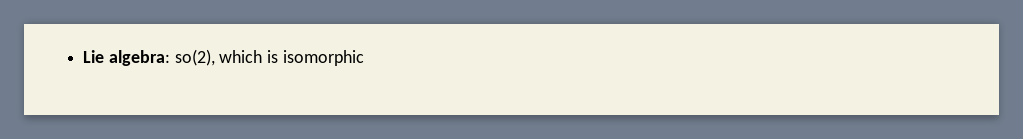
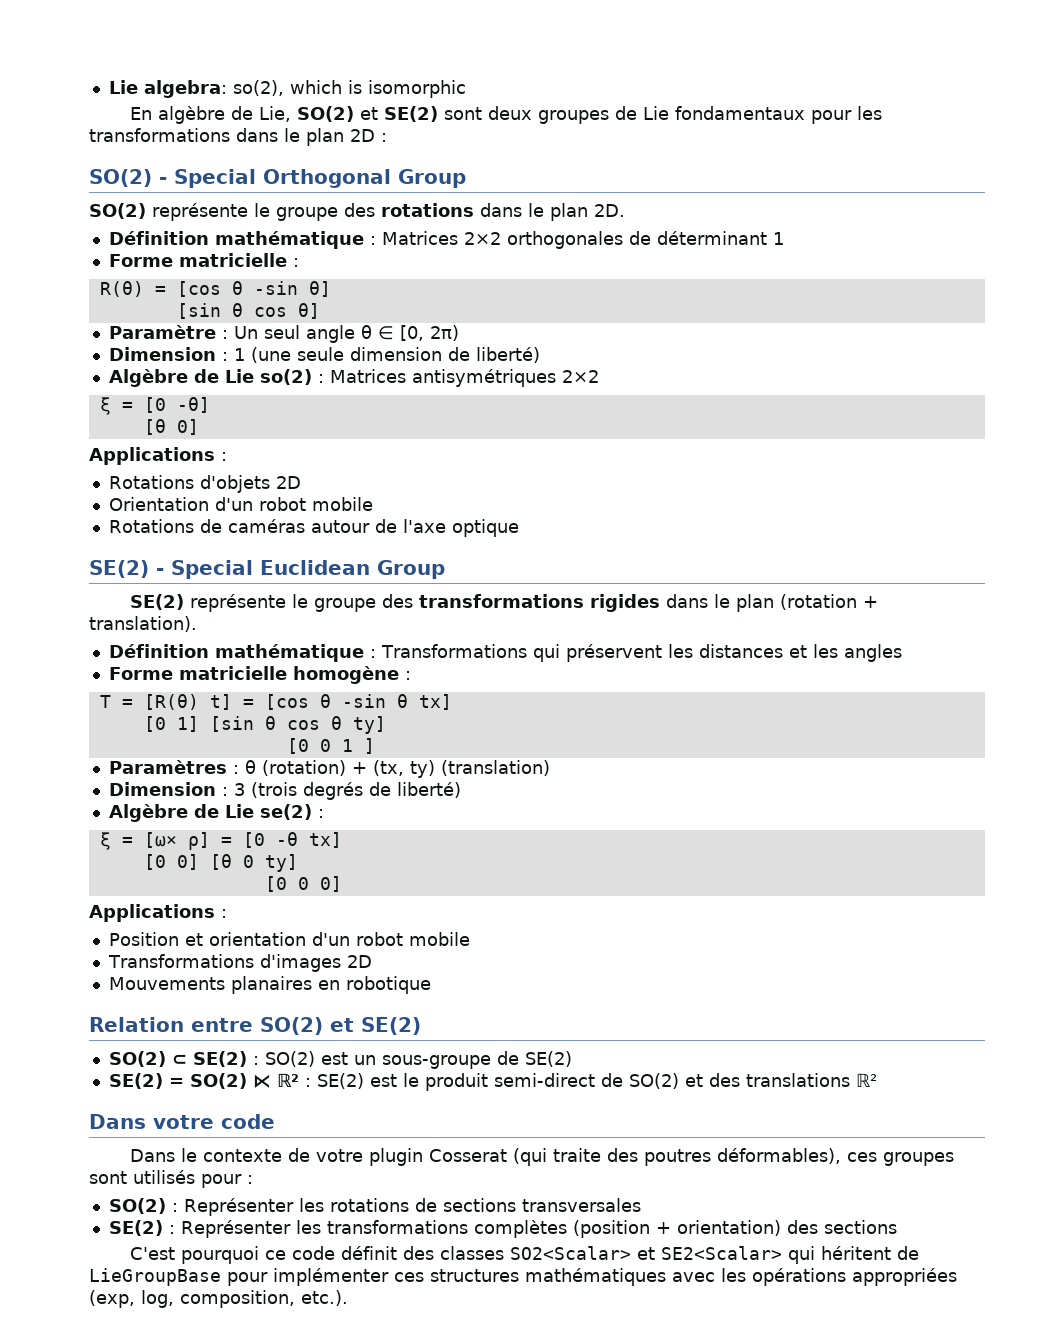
(364, 58) none -> [130,106,883,124] [89,128,387,146] [89,169,466,188] [89,203,625,221] [108,231,784,249] [108,253,299,267] [99,281,331,297] [176,303,320,319] [108,325,459,343] [108,347,540,363] [108,369,599,387] [99,397,210,415] [143,419,199,435] [89,447,227,465] [108,475,301,493] [108,497,373,511] [108,519,519,537] [89,560,445,579] [130,594,879,612] [89,616,197,632] [108,644,902,662] [108,666,411,684] [99,694,452,710] [143,716,386,734] [286,738,375,754] [108,760,550,778] [108,782,461,800] [108,804,324,822] [99,832,342,850] [143,854,298,872] [264,876,342,892] [89,904,227,922] [108,932,470,946] [107,954,372,972] [108,976,431,994] [89,1017,421,1035] [108,1051,572,1069] [108,1073,877,1091] [89,1114,275,1129] [130,1148,955,1166] [89,1170,253,1188] [108,1198,641,1216] [108,1220,897,1238] [130,1246,920,1264] [89,1268,957,1286] [89,1290,348,1308] // En algèbre de Lie, SO(2) et SE(2) sont deux groupes de Lie fondamentaux pour les transformations dans le plan 2D : // SO(2) - Special Orthogonal Group // SO(2) représente le groupe des rotations dans le plan 2D. // Définition mathématique : Matrices 2×2 orthogonales de déterminant 1 // Forme matricielle : // R(θ) = [cos θ -sin θ] // [sin θ cos θ] // Paramètre : Un seul angle θ ∈ [0, 2π) // Dimension : 1 (une seule dimension de liberté) // Algèbre de Lie so(2) : Matrices antisymétriques 2×2 // ξ = [0 -θ] // [θ 0] // Applications : // Rotations d'objets 2D // Orientation d'un robot mobile // Rotations de caméras autour de l'axe optique // SE(2) - Special Euclidean Group // SE(2) représente le groupe des transformations rigides dans le plan (rotation + translation). // Définition mathématique : Transformations qui préservent les distances et les angles // Forme matricielle homogène : // T = [R(θ) t] = [cos θ -sin θ tx] // [0 1] [sin θ cos θ ty] // [0 0 1 ] // Paramètres : θ (rotation) + (tx, ty) (translation) // Dimension : 3 (trois degrés de liberté) // Algèbre de Lie se(2) : // ξ = [ω× ρ] = [0 -θ tx] // [0 0] [θ 0 ty] // [0 0 0] // Applications : // Position et orientation d'un robot mobile // Transformations d'images 2D // Mouvements planaires en robotique // Relation entre SO(2) et SE(2) // SO(2) ⊂ SE(2) : SO(2) est un sous-groupe de SE(2) // SE(2) = SO(2) ⋉ ℝ² : SE(2) est le produit semi-direct de SO(2) et des translations ℝ² // Dans votre code // Dans le contexte de votre plugin Cosserat (qui traite des poutres déformables), ces groupes sont utilisés pour : // SO(2) : Représenter les rotations de sections transversales // SE(2) : Représenter les transformations complètes (position + orientation) des sections // C'est pourquoi ce code définit des classes SO2<Scalar> et SE2<Scalar> qui héritent de LieGroupBase pour implémenter ces structures mathématiques avec les opérations appropriées (exp, log, composition, etc.).

